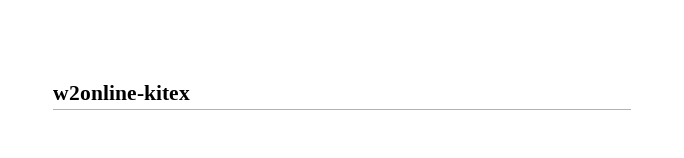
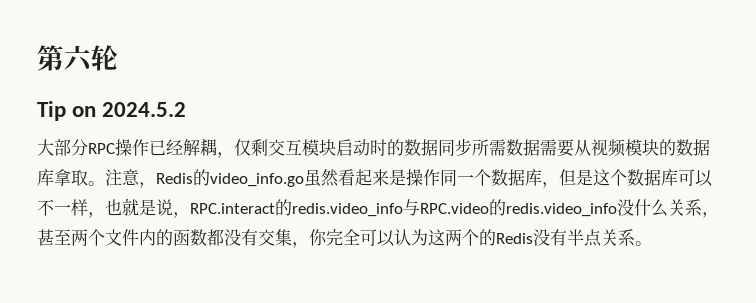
[53,85,190,100] w2online-kitex -> [37,45,118,72] [37,101,187,121] [37,138,710,158] [37,169,713,188] [37,198,719,218] [37,229,652,248] 第六轮 // Tip on 2024.5.2 // 大部分RPC操作已经解耦，仅剩交互模块启动时的数据同步所需数据需要从视频模块的数据库拿取。注意，Redis的video_info.go虽然看起来是操作同一个数据库，但是这个数据库可以不一样，也就是说，RPC.interact的redis.video_info与RPC.video的redis.video_info没什么关系，甚至两个文件内的函数都没有交集，你完全可以认为这两个的Redis没有半点关系。

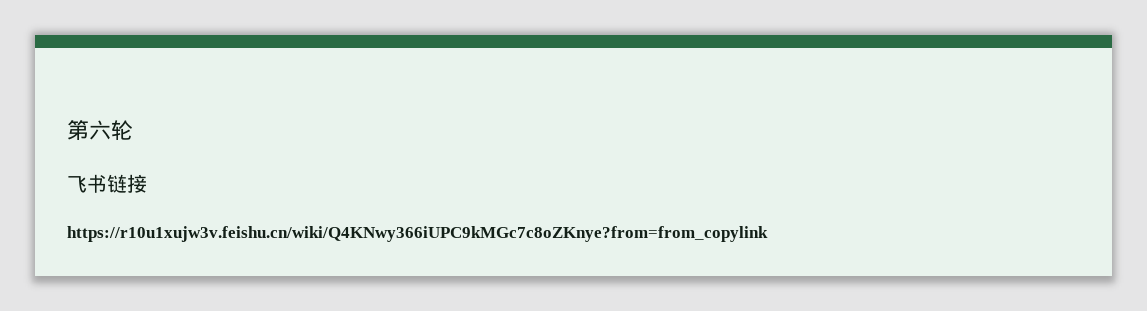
[37,101,187,121] [37,138,710,158] [37,169,713,188] [37,198,719,218] [37,229,652,248] Tip on 2024.5.2 // 大部分RPC操作已经解耦，仅剩交互模块启动时的数据同步所需数据需要从视频模块的数据库拿取。注意，Redis的video_info.go虽然看起来是操作同一个数据库，但是这个数据库可以不一样，也就是说，RPC.interact的redis.video_info与RPC.video的redis.video_info没什么关系，甚至两个文件内的函数都没有交集，你完全可以认为这两个的Redis没有半点关系。 -> [67,174,147,193] [67,226,768,242] 飞书链接 // https://r10u1xujw3v.feishu.cn/wiki/Q4KNwy366iUPC9kMGc7c8oZKnye?from=from_copylink

